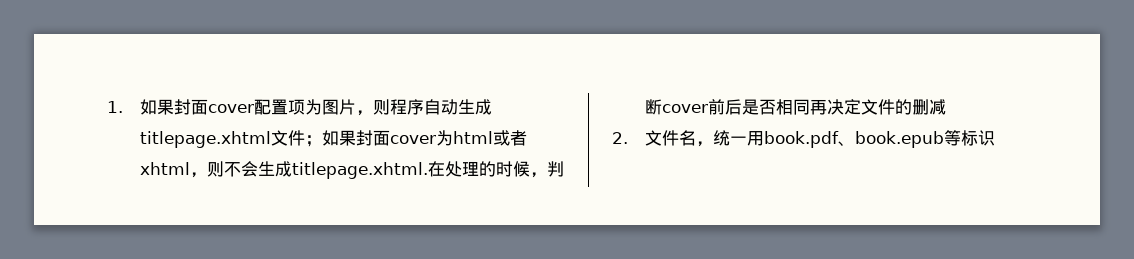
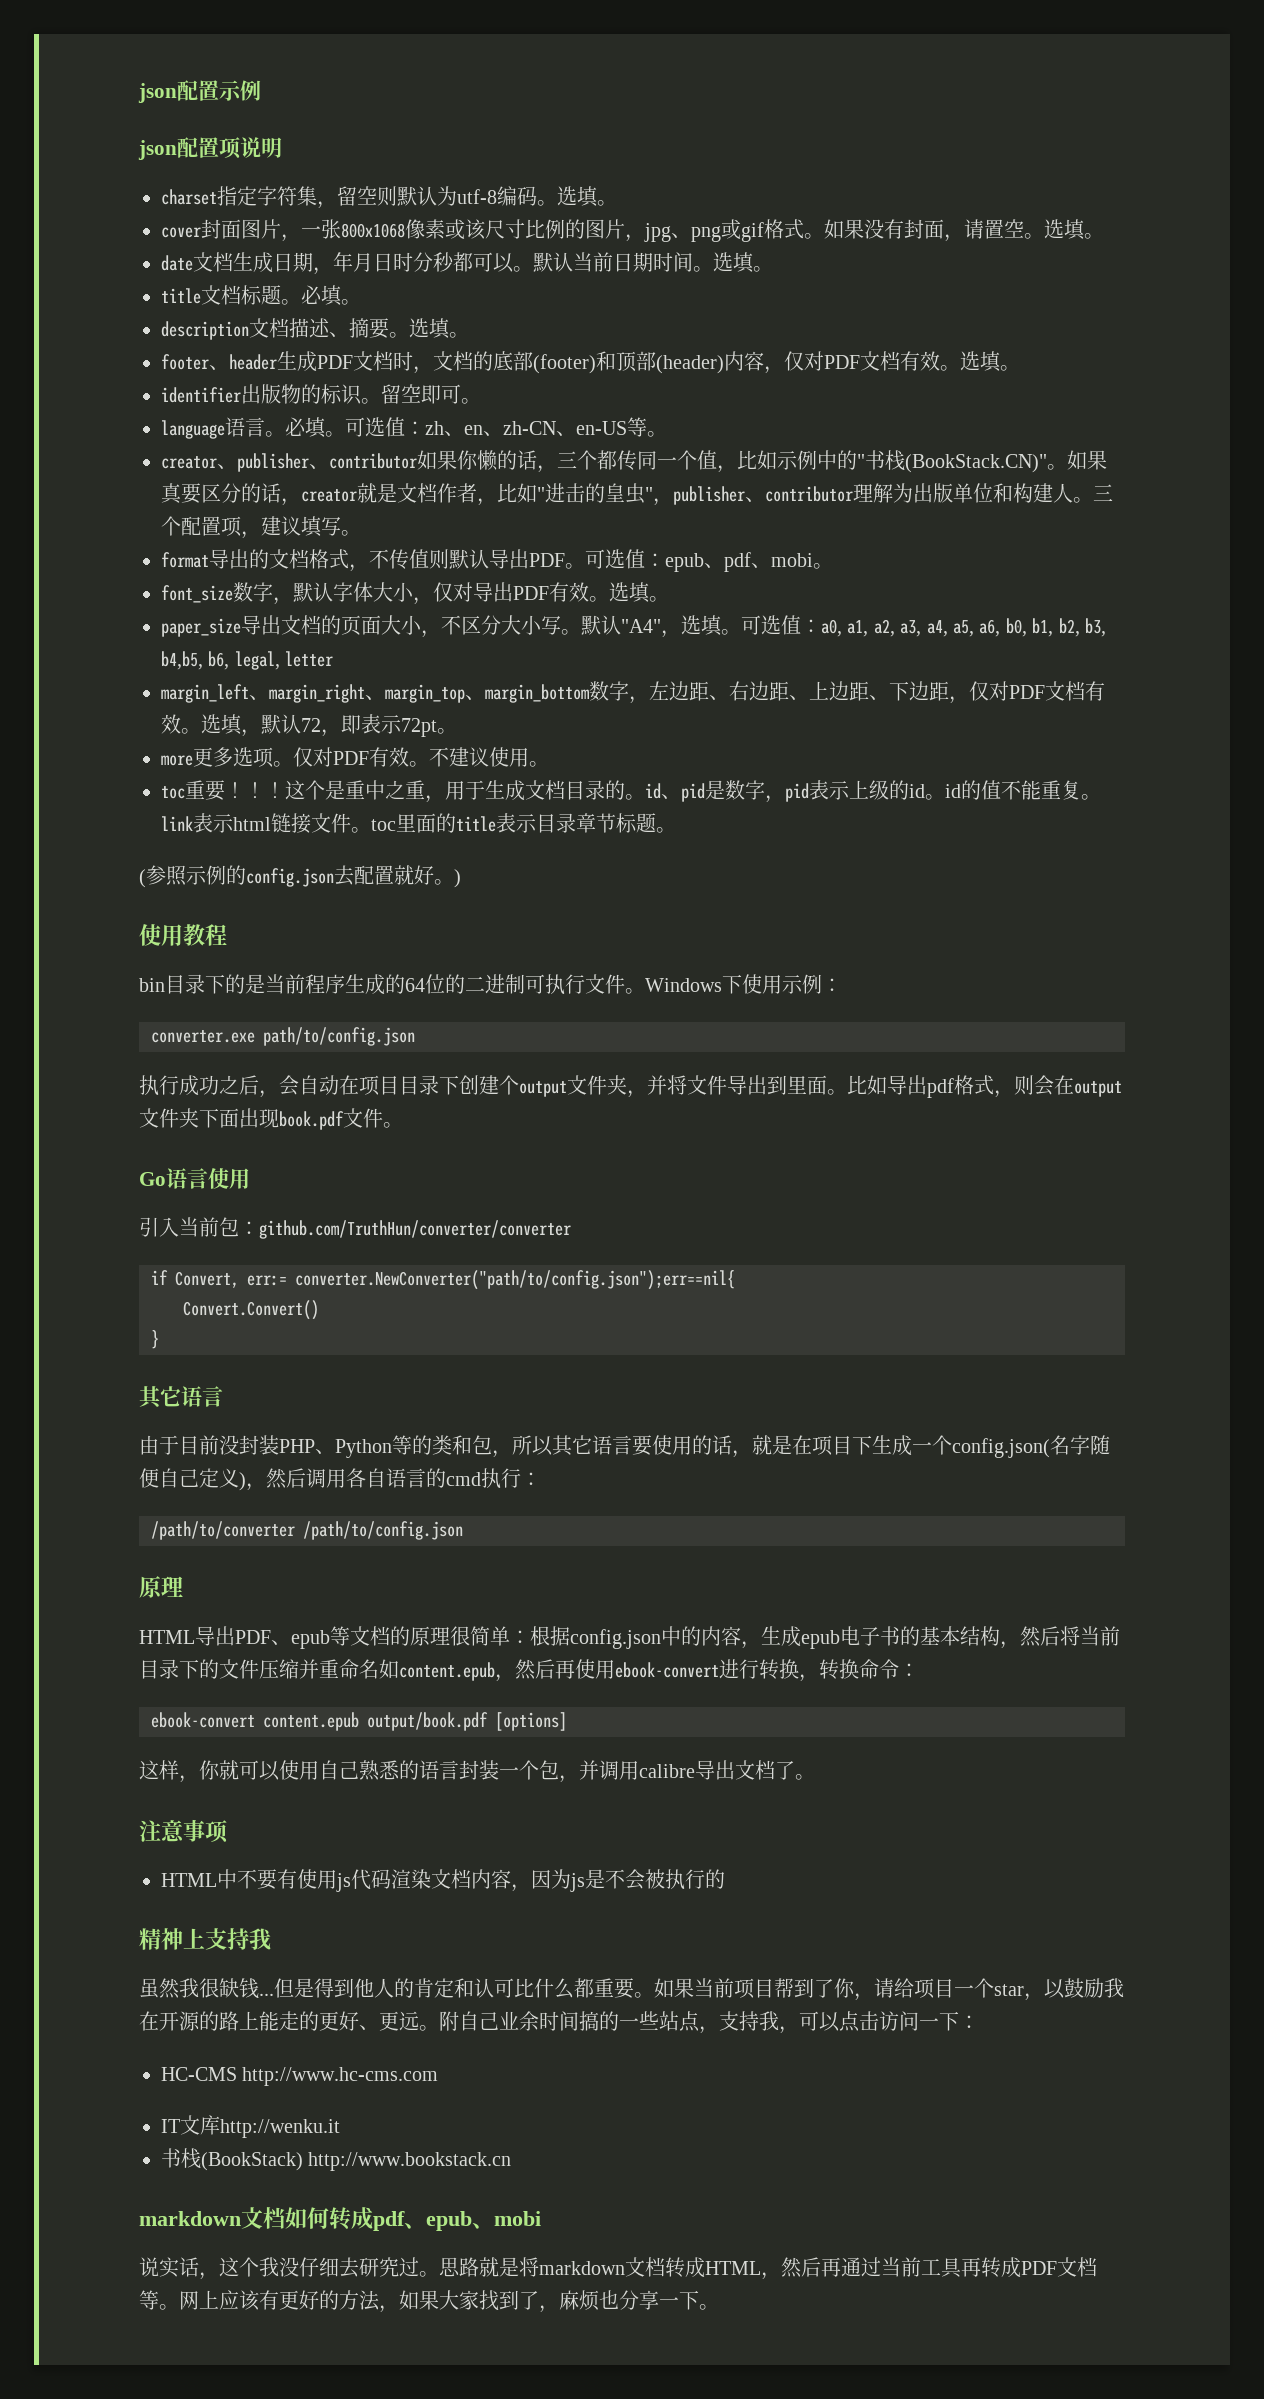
[107,99,492,116] [139,130,527,148] [139,161,564,179] [644,99,946,115] [612,130,995,148] 1.如果封面cover配置项为图片，则程序自动生成titlepage.xhtml文件；如果封面cover为html或者xhtml，则不会生成titlepage.xhtml.在处理的时候，判断cover前后是否相同再决定文件的删减 // 2.文件名，统一用book.pdf、book.epub等标识 -> [138,80,261,103] [138,137,282,160] [161,186,617,209] [161,219,1104,242] [161,252,773,275] [161,285,361,306] [161,318,469,340] [161,351,1020,374] [161,384,481,405] [161,417,667,439] [161,450,1107,473] [161,483,1113,506] [161,516,361,539] [161,549,833,572] [161,582,669,605] [161,615,1106,638] [161,651,334,670] [161,681,1105,704] [161,714,457,737] [161,747,549,768] [161,780,1101,803] [161,813,676,834] [139,865,461,888] [139,924,227,946] [139,974,842,995] [151,1027,415,1046] [139,1075,1122,1098] [139,1108,403,1130] [139,1168,250,1189] [139,1217,571,1239] [151,1270,735,1290] [183,1300,319,1320] [151,1330,159,1349] [139,1386,223,1409] [139,1435,1110,1458] [139,1468,541,1491] [151,1521,463,1540] [139,1576,183,1598] [139,1626,1120,1649] [139,1659,919,1682] [151,1712,567,1731] [139,1760,815,1783] [139,1819,228,1843] [161,1869,725,1892] [139,1928,271,1951] [139,1978,1124,2001] [139,2011,979,2034] [161,2067,439,2086] [161,2115,340,2138] [161,2148,512,2171] [139,2207,541,2231] [139,2257,1097,2280] [139,2290,719,2313] json配置示例 // json配置项说明 // charset指定字符集，留空则默认为utf-8编码。选填。 // cover封面图片，一张800x1068像素或该尺寸比例的图片，jpg、png或gif格式。如果没有封面，请置空。选填。 // date文档生成日期，年月日时分秒都可以。默认当前日期时间。选填。 // title文档标题。必填。 // description文档描述、摘要。选填。 // footer、header生成PDF文档时，文档的底部(footer)和顶部(header)内容，仅对PDF文档有效。选填。 // identifier出版物的标识。留空即可。 // language语言。必填。可选值：zh、en、zh-CN、en-US等。 // creator、publisher、contributor如果你懒的话，三个都传同一个值，比如示例中的"书栈(BookStack.CN)"。如果真要区分的话，creator就是文档作者，比如"进击的皇虫"，publisher、contributor理解为出版单位和构建人。三个配置项，建议填写。 // format导出的文档格式，不传值则默认导出PDF。可选值：epub、pdf、mobi。 // font_size数字，默认字体大小，仅对导出PDF有效。选填。 // paper_size导出文档的页面大小，不区分大小写。默认"A4"，选填。可选值：a0, a1, a2, a3, a4, a5, a6, b0, b1, b2, b3, b4,b5, b6, legal, letter // margin_left、margin_right、margin_top、margin_bottom数字，左边距、右边距、上边距、下边距，仅对PDF文档有效。选填，默认72，即表示72pt。 // more更多选项。仅对PDF有效。不建议使用。 // toc重要！！！这个是重中之重，用于生成文档目录的。id、pid是数字，pid表示上级的id。id的值不能重复。link表示html链接文件。toc里面的title表示目录章节标题。 // (参照示例的config.json去配置就好。) // 使用教程 // bin目录下的是当前程序生成的64位的二进制可执行文件。Windows下使用示例： // converter.exe path/to/config.json // 执行成功之后，会自动在项目目录下创建个output文件夹，并将文件导出到里面。比如导出pdf格式，则会在output文件夹下面出现book.pdf文件。 // Go语言使用 // 引入当前包：github.com/TruthHun/converter/converter // if Convert, err:= converter.NewConverter("path/to/config.json");err==nil{ // Convert.Convert() // } // 其它语言 // 由于目前没封装PHP、Python等的类和包，所以其它语言要使用的话，就是在项目下生成一个config.json(名字随便自己定义)，然后调用各自语言的cmd执行： // /path/to/converter /path/to/config.json // 原理 // HTML导出PDF、epub等文档的原理很简单：根据config.json中的内容，生成epub电子书的基本结构，然后将当前目录下的文件压缩并重命名如content.epub，然后再使用ebook-convert进行转换，转换命令： // ebook-convert content.epub output/book.pdf [options] // 这样，你就可以使用自己熟悉的语言封装一个包，并调用calibre导出文档了。 // 注意事项 // HTML中不要有使用js代码渲染文档内容，因为js是不会被执行的 // 精神上支持我 // 虽然我很缺钱...但是得到他人的肯定和认可比什么都重要。如果当前项目帮到了你，请给项目一个star，以鼓励我在开源的路上能走的更好、更远。附自己业余时间搞的一些站点，支持我，可以点击访问一下： // HC-CMS http://www.hc-cms.com // IT文库http://wenku.it // 书栈(BookStack) http://www.bookstack.cn // markdown文档如何转成pdf、epub、mobi // 说实话，这个我没仔细去研究过。思路就是将markdown文档转成HTML，然后再通过当前工具再转成PDF文档等。网上应该有更好的方法，如果大家找到了，麻烦也分享一下。

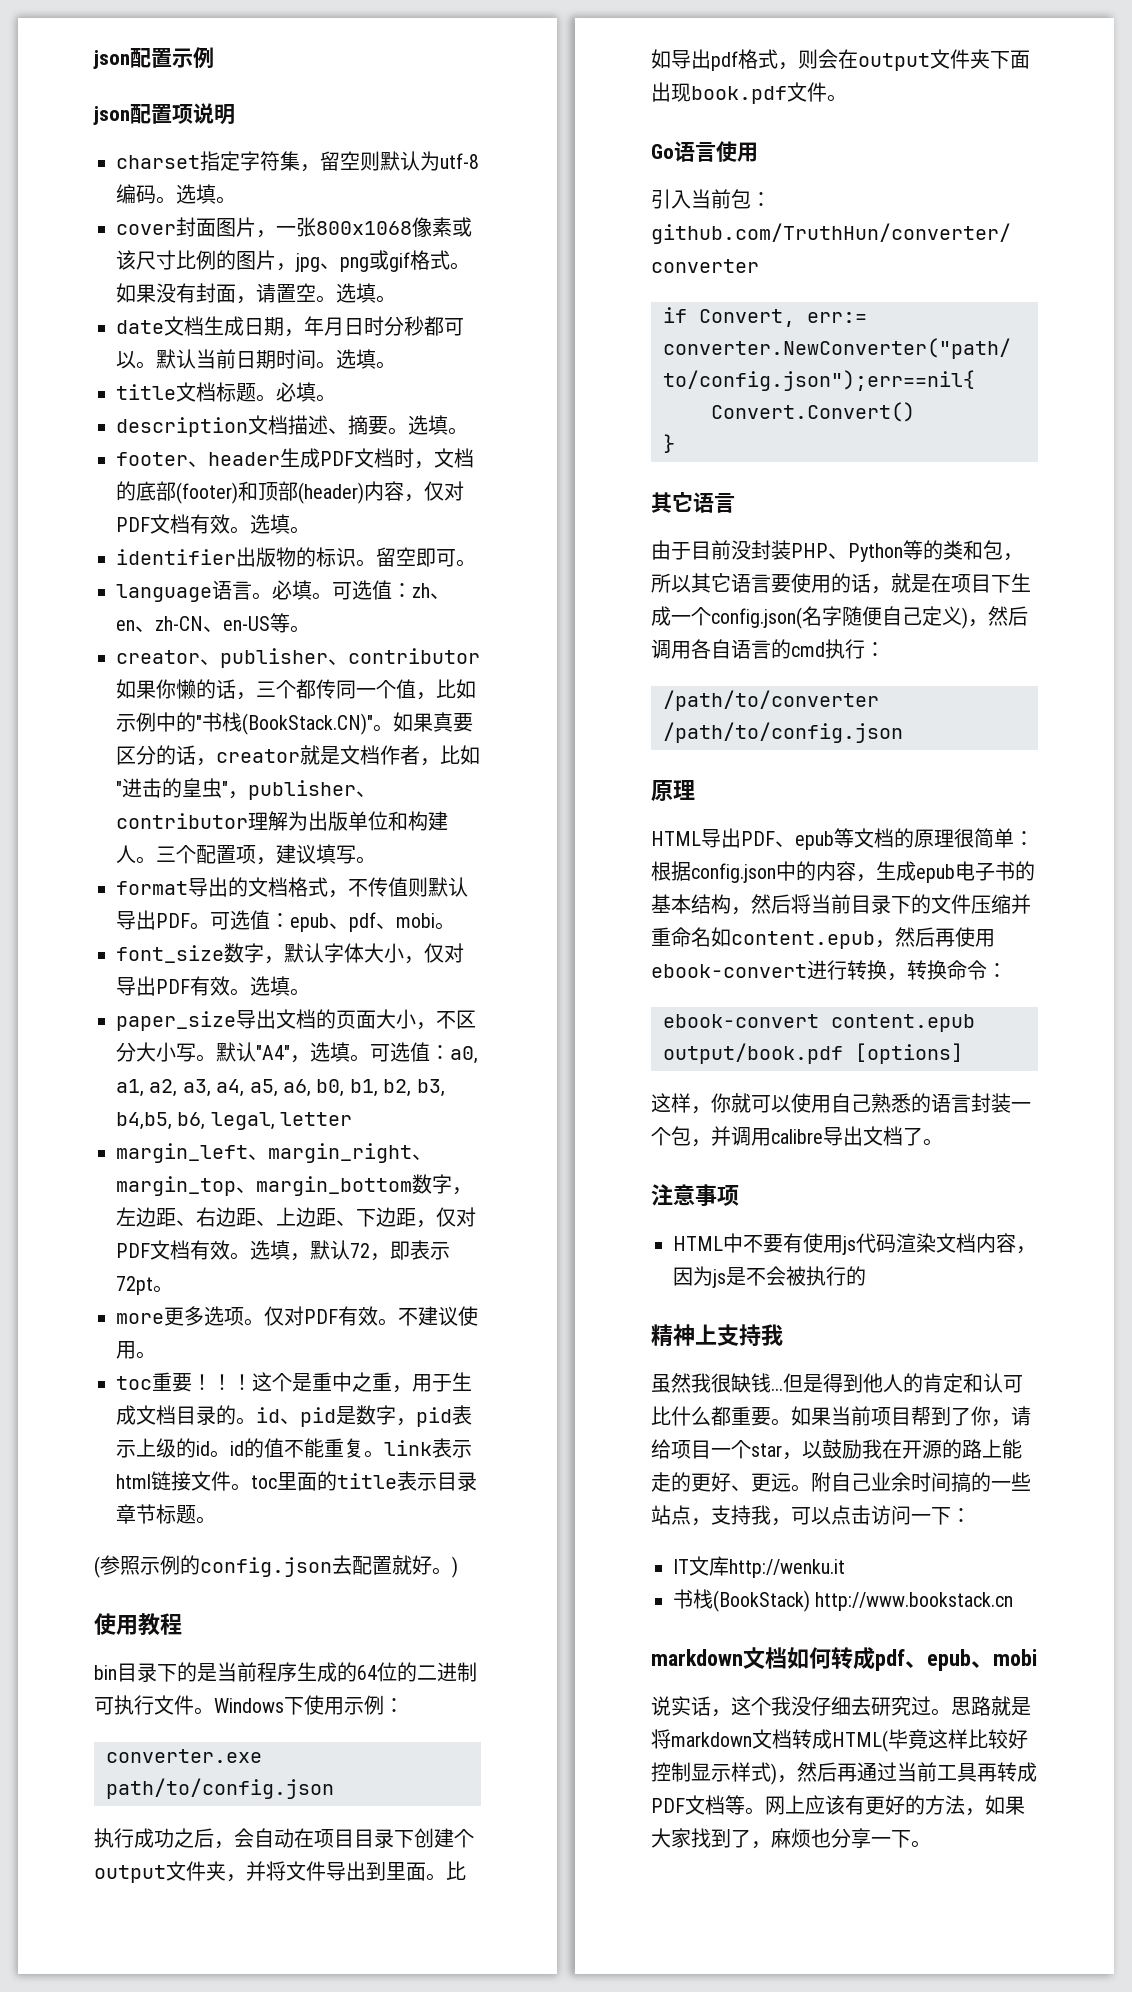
[161,2067,439,2086] // HC-CMS http://www.hc-cms.com -> (971, 1515) none
[705,2261,761,2275] HTML -> [832,1729,1028,1752] [651,1762,777,1785] HTML(毕竟这样比较好控制显示样式)

